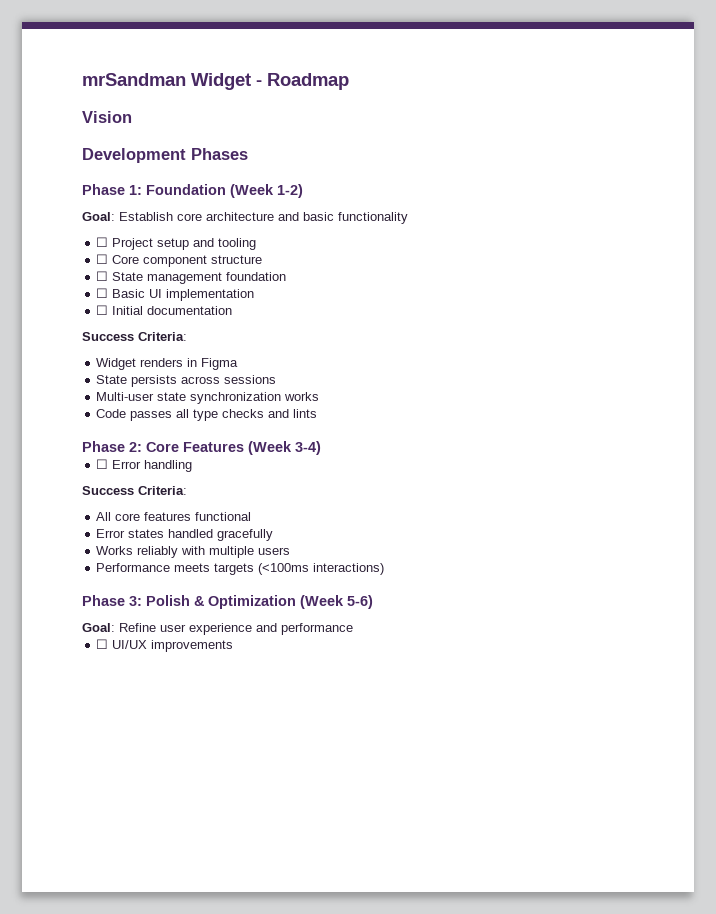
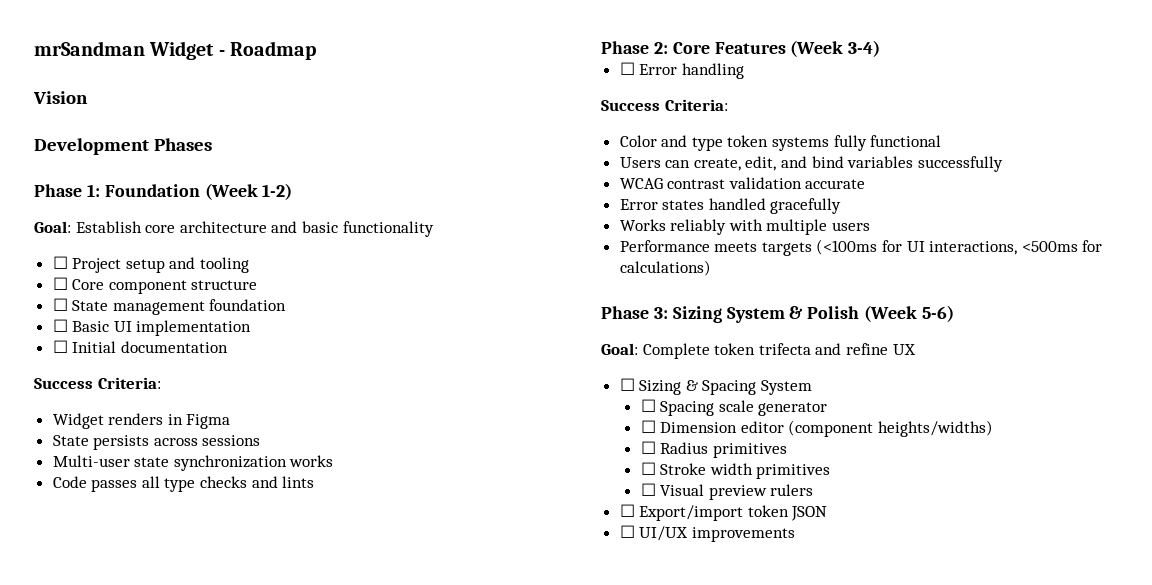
[96,512,252,521] All core features functional -> [619,135,942,151] [619,156,1003,172] [619,177,866,189] Color and type token systems fully functional // Users can create, edit, and bind variables successfully // WCAG contrast validation accurate
[313,563,385,575] [82,595,373,609] [82,623,353,635] interactions) // Phase 3: Polish & Optimization (Week 5-6) // Goal: Refine user experience and performance -> [882,240,1103,255] [619,260,711,276] [601,305,955,323] [601,343,916,359] [619,378,813,395] [640,399,828,416] [640,420,994,437] [640,441,787,458] [640,462,831,479] [640,483,814,500] [619,504,828,521] for UI interactions, <500ms for calculations) // Phase 3: Sizing System & Polish (Week 5-6) // Goal: Complete token trifecta and refine UX // ☐ Sizing & Spacing System // ☐ Spacing scale generator // ☐ Dimension editor (component heights/widths) // ☐ Radius primitives // ☐ Stroke width primitives // ☐ Visual preview rulers // ☐ Export/import token JSON

